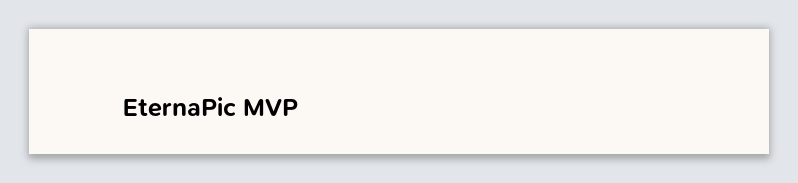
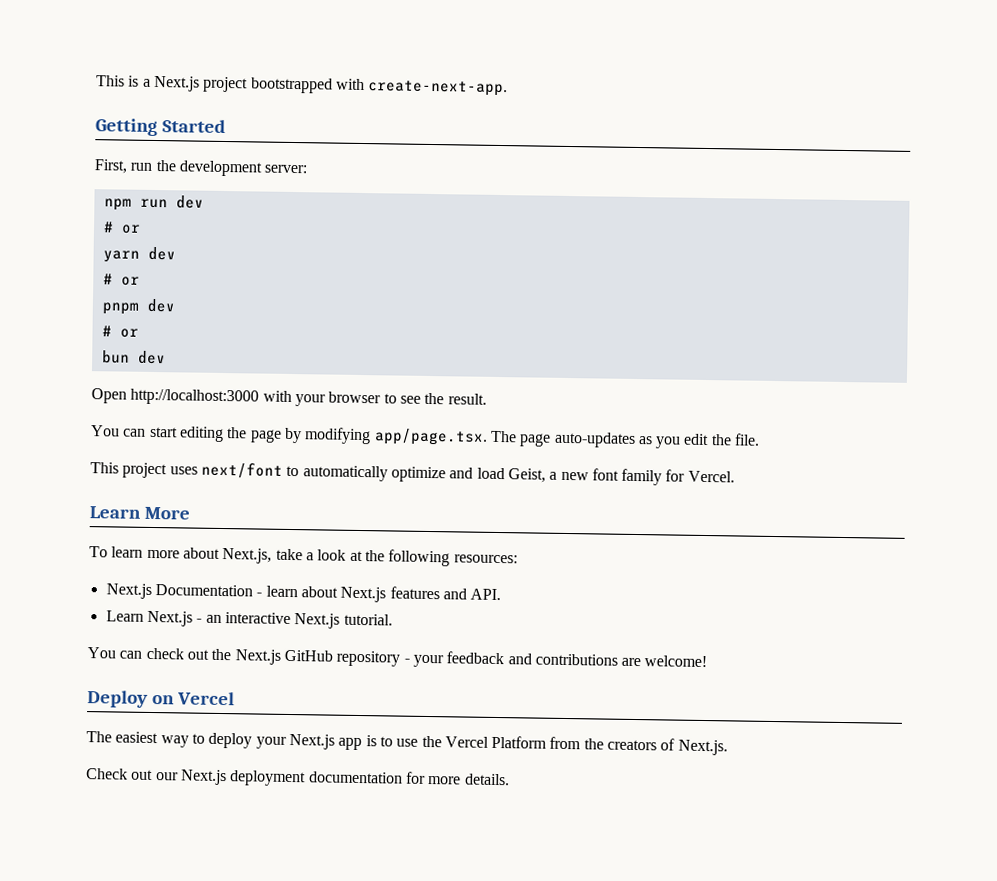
[123,97,298,117] EternaPic MVP -> [96,75,509,97] [95,118,227,137] [94,159,308,177] [103,195,204,211] [102,221,141,234] [102,246,176,263] [102,273,140,286] [101,298,176,315] [101,325,139,338] [101,350,166,365] [91,388,487,407] [91,425,761,449] [90,461,735,486] [89,506,191,520] [89,546,518,567] [105,583,502,603] [105,610,393,629] [87,647,708,668] [87,690,236,708] [86,731,728,756] [86,768,510,787] This is a Next.js project bootstrapped with create-next-app. // Getting Started // First, run the development server: // npm run dev // # or // yarn dev // # or // pnpm dev // # or // bun dev // Open http://localhost:3000 with your browser to see the result. // You can start editing the page by modifying app/page.tsx. The page auto-updates as you edit the file. // This project uses next/font to automatically optimize and load Geist, a new font family for Vercel. // Learn More // To learn more about Next.js, take a look at the following resources: // Next.js Documentation - learn about Next.js features and API. // Learn Next.js - an interactive Next.js tutorial. // You can check out the Next.js GitHub repository - your feedback and contributions are welcome! // Deploy on Vercel // The easiest way to deploy your Next.js app is to use the Vercel Platform from the creators of Next.js. // Check out our Next.js deployment documentation for more details.

